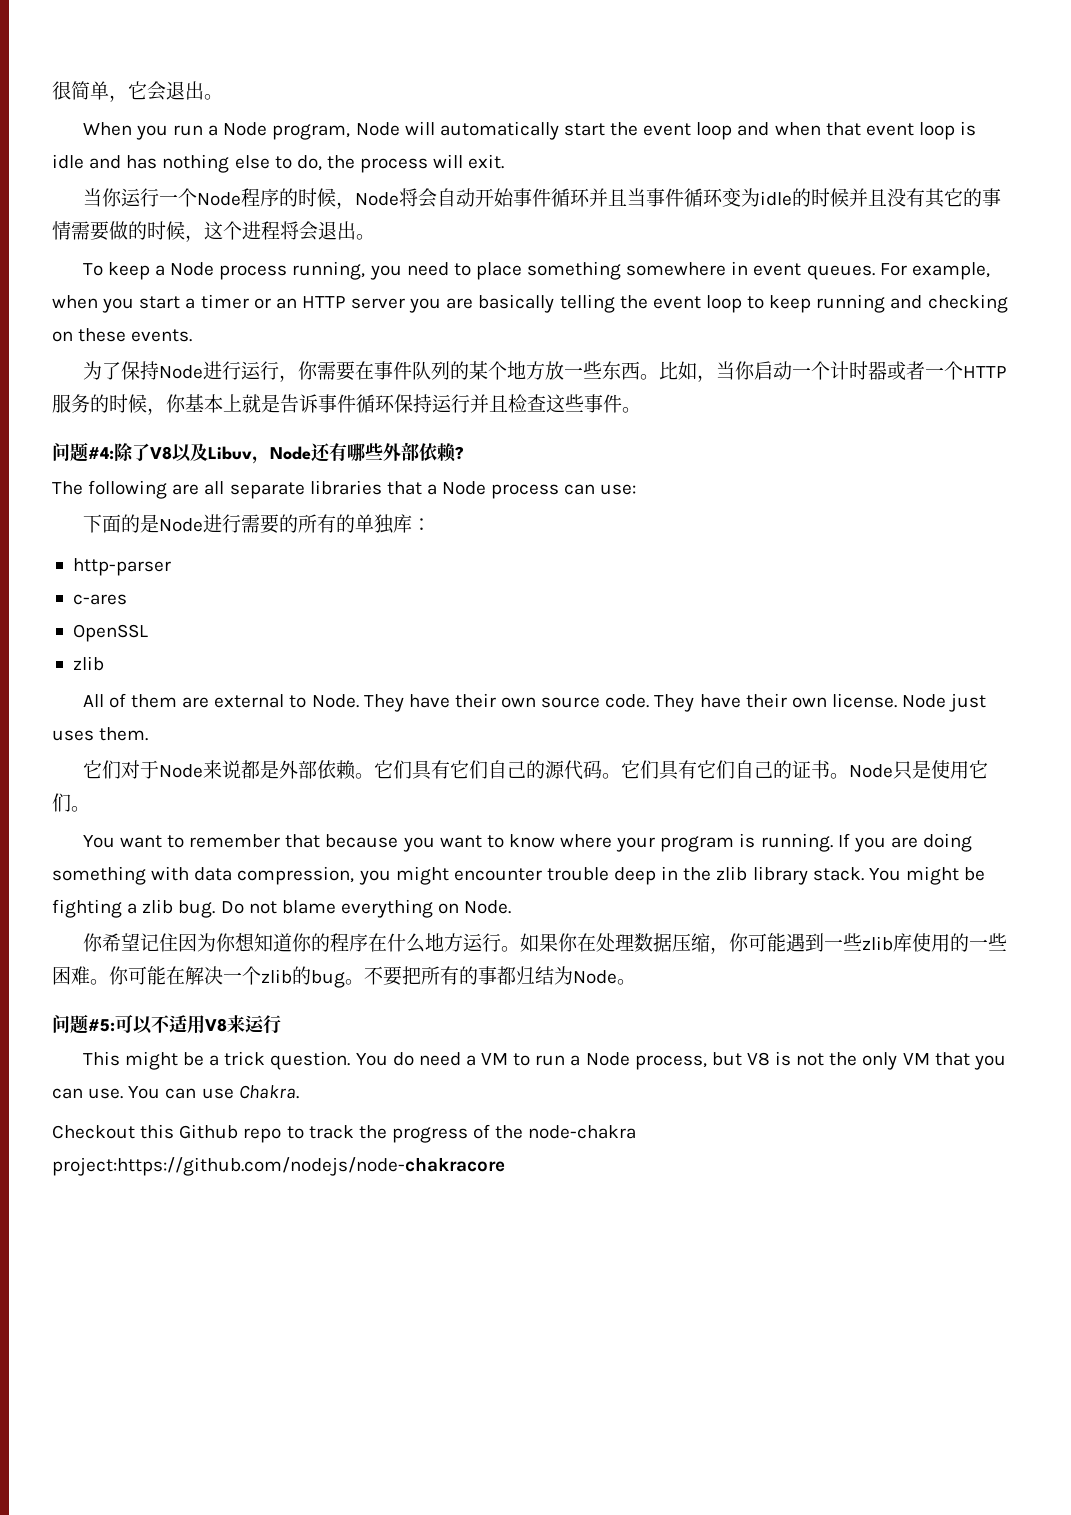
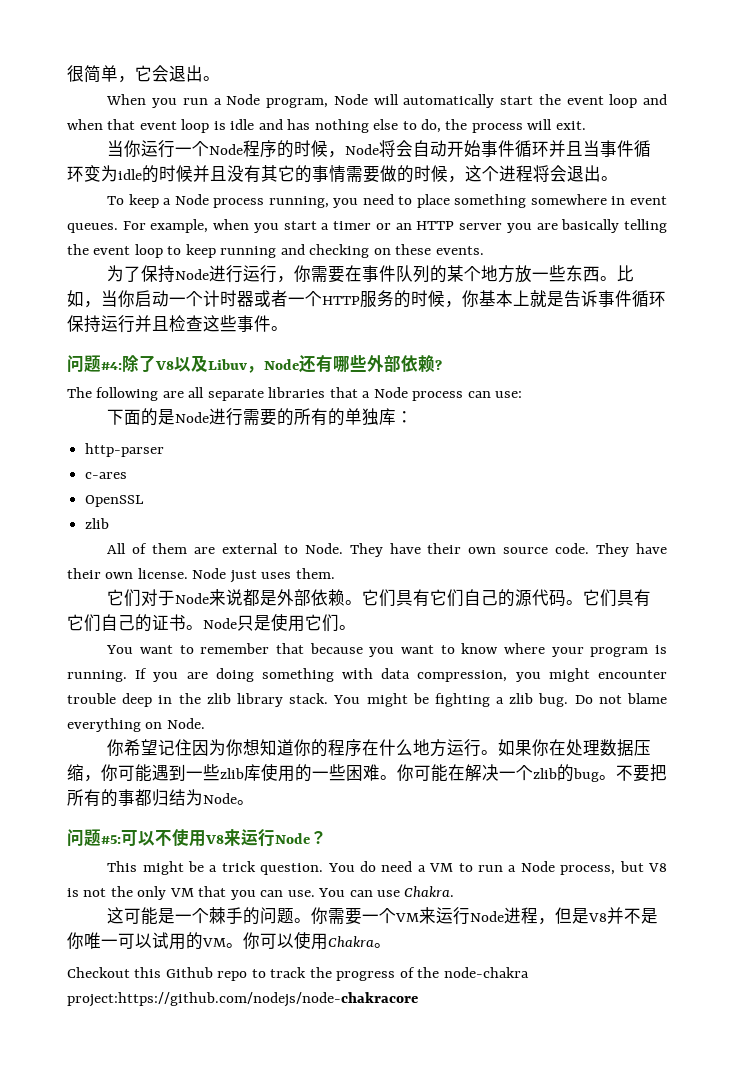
[169,1015,187,1033] 适 -> [172,829,189,846] 使
(281, 1024) none -> [275,831,327,844] Node？
(299, 1092) none -> [107,907,659,925] [67,932,391,950] // 这可能是一个棘手的问题。你需要一个VM来运行Node进程，但是V8并不是你唯一可以试用的VM。你可以使用Chakra。

